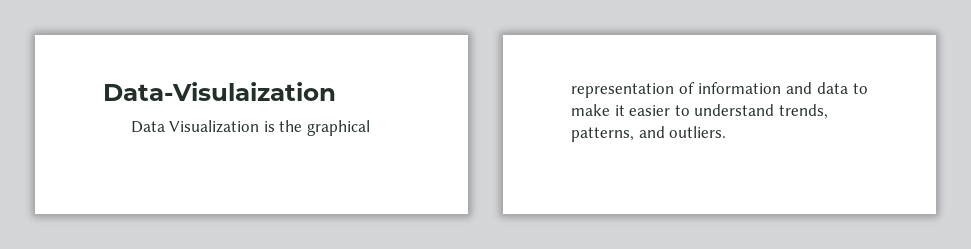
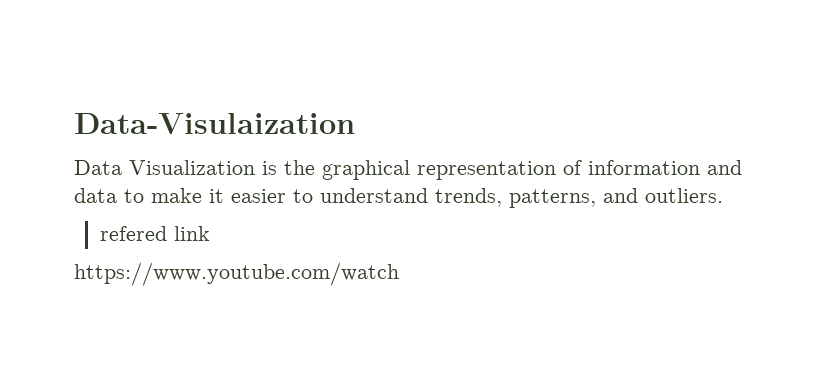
(727, 132) none -> [100,226,211,241] [74,262,399,286] // refered link // https://www.youtube.com/watch

